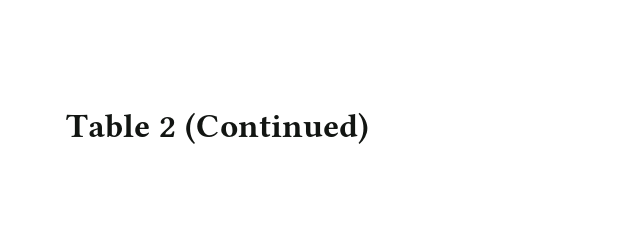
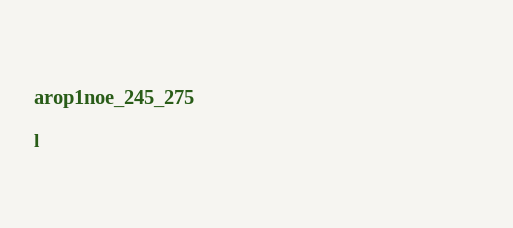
[66,112,370,144] Table 2 (Continued) -> [34,90,194,108] [34,134,40,147] arop1noe_245_275 // l

